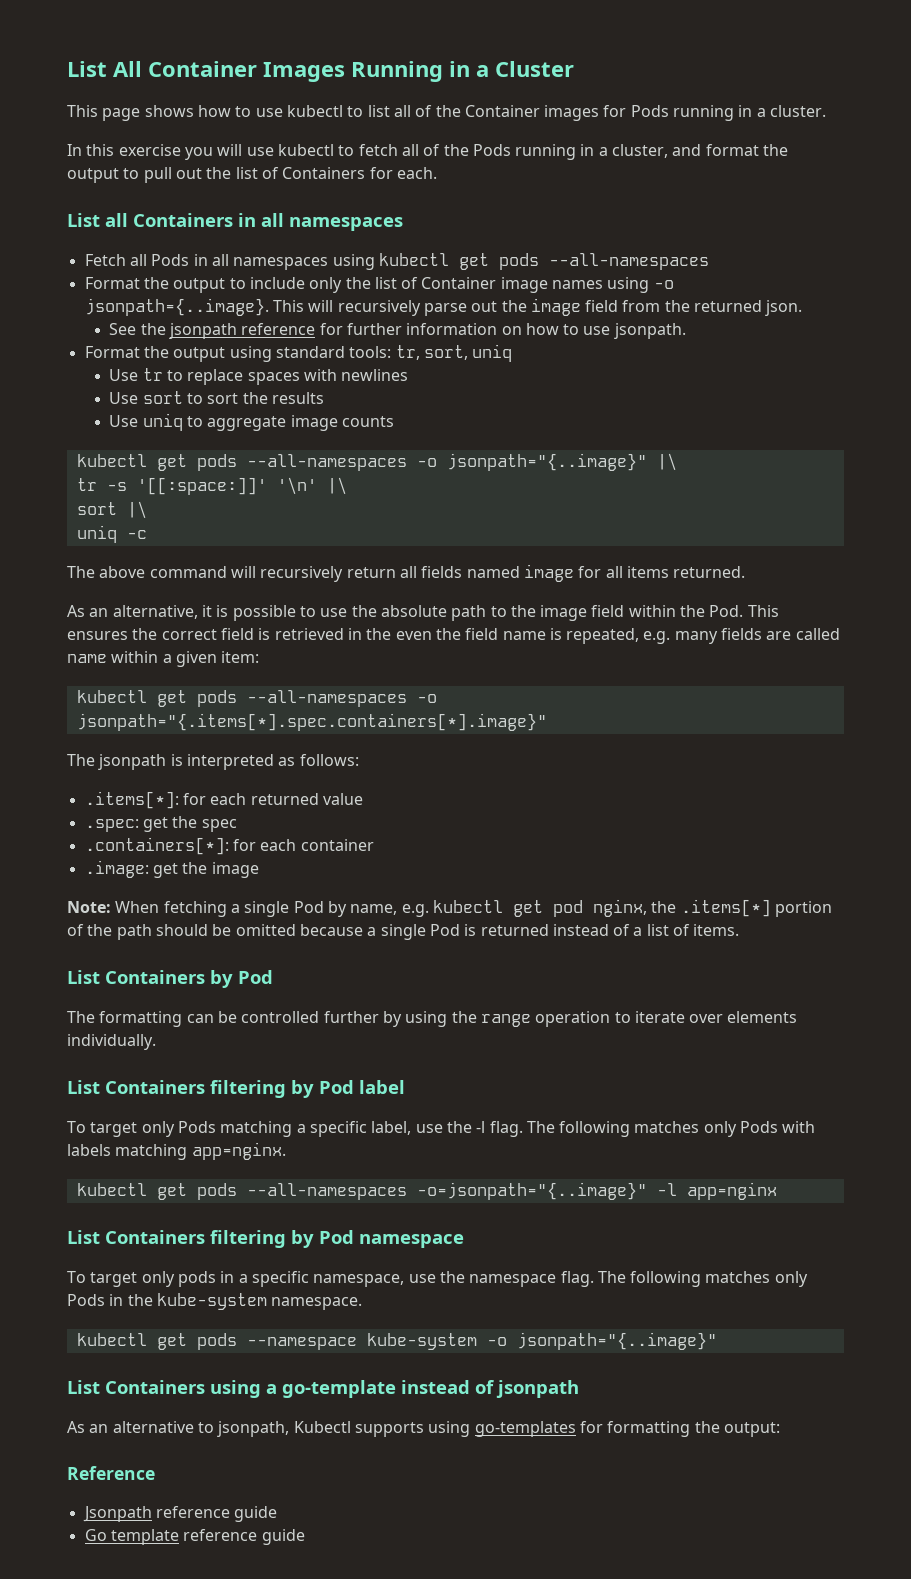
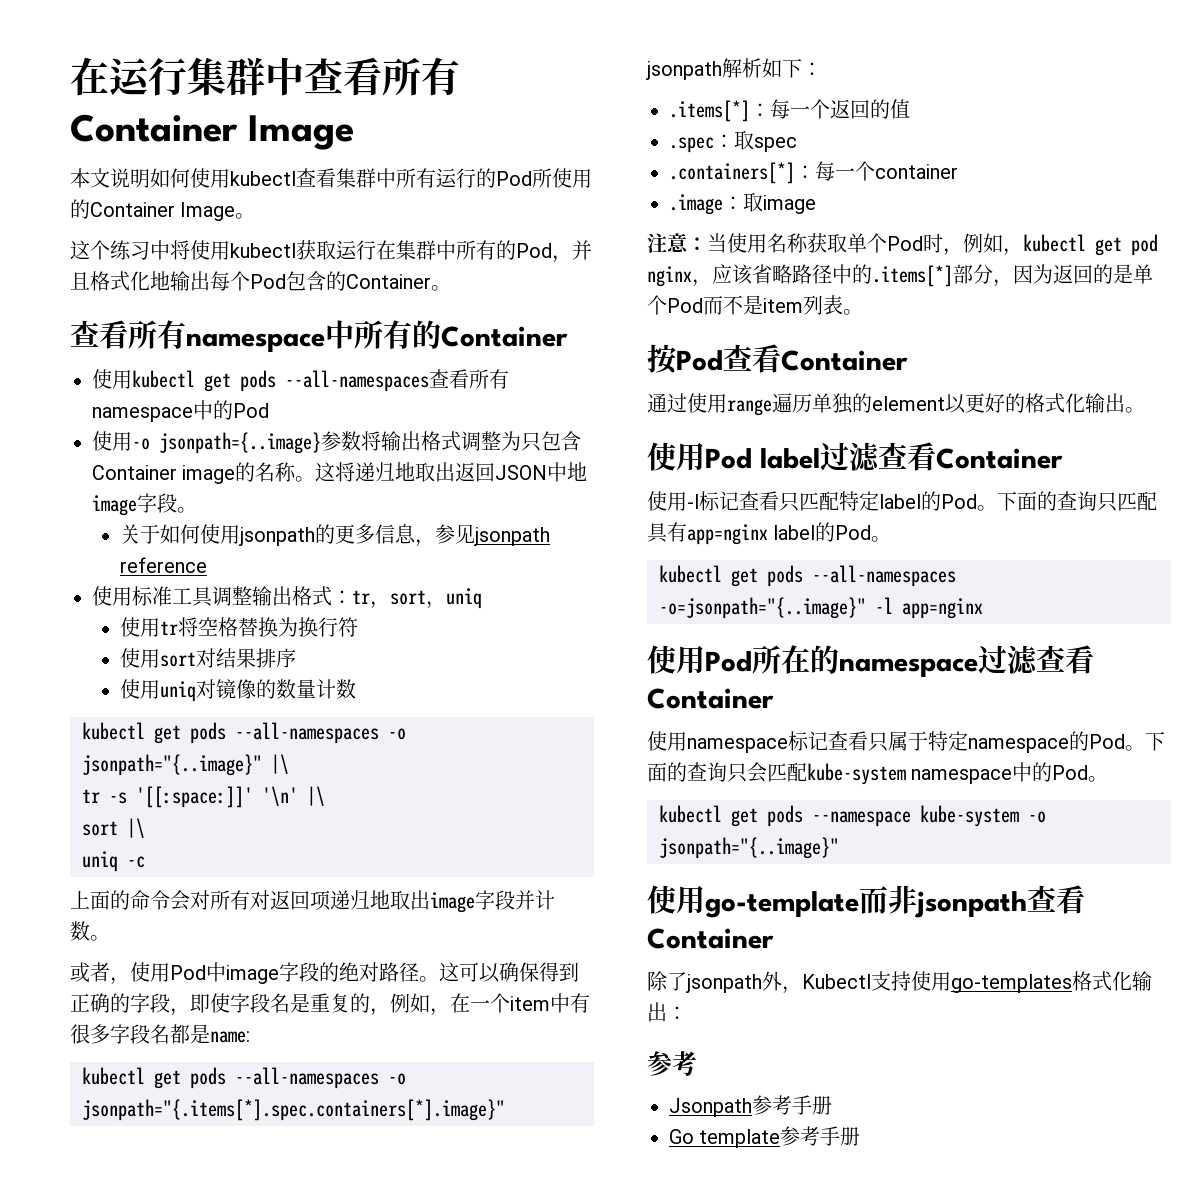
[67,61,574,82] [67,105,827,121] [67,144,789,160] [67,167,437,183] [67,213,403,231] [84,253,709,270] [84,277,674,293] [84,298,803,316] [109,323,686,339] [84,344,513,362] [109,368,409,385] [109,391,324,404] [109,413,394,431] List All Container Images Running in a Cluster // This page shows how to use kubectl to list all of the Container images for Pods running in a cluster. // In this exercise you will use kubectl to fetch all of the Pods running in a cluster, and format the output to pull out the list of Containers for each. // List all Containers in all namespaces // Fetch all Pods in all namespaces using kubectl get pods --all-namespaces // Format the output to include only the list of Container image names using -o jsonpath={..image}. This will recursively parse out the image field from the returned json. // See the jsonpath reference for further information on how to use jsonpath. // Format the output using standard tools: tr, sort, uniq // Use tr to replace spaces with newlines // Use sort to sort the results // Use uniq to aggregate image counts -> [70,57,460,96] [70,114,354,150] [70,168,592,188] [70,199,256,221] [70,240,592,263] [70,271,451,291] [70,320,568,353] [92,369,509,392] [92,400,269,422] [92,431,581,454] [92,462,588,484] [92,493,197,516] [119,524,550,547] [119,557,207,573] [92,586,482,609] [119,617,358,637] [119,648,296,668] [119,679,356,702] 在运行集群中查看所有Container Image // 本文说明如何使用kubectl查看集群中所有运行的Pod所使用的Container Image。 // 这个练习中将使用kubectl获取运行在集群中所有的Pod，并且格式化地输出每个Pod包含的Container。 // 查看所有namespace中所有的Container // 使用kubectl get pods --all-namespaces查看所有namespace中的Pod // 使用-o jsonpath={..image}参数将输出格式调整为只包含Container image的名称。这将递归地取出返回JSON中地image字段。 // 关于如何使用jsonpath的更多信息，参见jsonpath reference // 使用标准工具调整输出格式：tr，sort，uniq // 使用tr将空格替换为换行符 // 使用sort对结果排序 // 使用uniq对镜像的数量计数
[67,564,746,582] [67,605,779,621] [67,628,840,644] [67,651,260,667] The above command will recursively return all fields named image for all items returned. // As an alternative, it is possible to use the absolute path to the image field within the Pod. This ensures the correct field is retrieved in the even the field name is repeated, e.g. many fields are called name within a given item: -> [70,890,555,913] [70,921,110,941] [70,962,579,985] [70,993,590,1016] [70,1024,250,1044] 上面的命令会对所有对返回项递归地取出image字段并计数。 // 或者，使用Pod中image字段的绝对路径。这可以确保得到正确的字段，即使字段名是重复的，例如，在一个item中有很多字段名都是name:
[67,754,359,770] [84,791,363,809] [84,816,237,832] [84,837,374,855] [84,860,259,878] [67,899,832,917] [67,924,740,940] [67,970,273,988] [67,1011,798,1027] [67,1034,156,1050] [67,1080,405,1098] [67,1121,816,1137] [67,1142,286,1160] The jsonpath is interpreted as follows: // .items[*]: for each returned value // .spec: get the spec // .containers[*]: for each container // .image: get the image // Note: When fetching a single Pod by name, e.g. kubectl get pod nginx, the .items[*] portion of the path should be omitted because a single Pod is returned instead of a list of items. // List Containers by Pod // The formatting can be controlled further by using the range operation to iterate over elements individually. // List Containers filtering by Pod label // To target only Pods matching a specific label, use the -l flag. The following matches only Pods with labels matching app=nginx. -> [646,58,822,80] [669,99,910,122] [669,130,797,153] [669,161,958,184] [669,192,816,215] [647,233,1158,256] [647,264,1153,287] [647,295,863,315] [647,344,908,374] [647,393,1145,416] [647,442,1063,472] [647,491,1157,512] [647,522,892,545] jsonpath解析如下： // .items[*]：每一个返回的值 // .spec：取spec // .containers[*]：每一个container // .image：取image // 注意：当使用名称获取单个Pod时，例如，kubectl get pod nginx，应该省略路径中的.items[*]部分，因为返回的是单个Pod而不是item列表。 // 按Pod查看Container // 通过使用range遍历单独的element以更好的格式化输出。 // 使用Pod label过滤查看Container // 使用-l标记查看只匹配特定label的Pod。下面的查询只匹配具有app=nginx label的Pod。
[67,1230,464,1248] [67,1271,808,1287] [67,1293,363,1310] List Containers filtering by Pod namespace // To target only pods in a specific namespace, use the namespace flag. The following matches only Pods in the kube-system namespace. -> [647,645,1094,678] [647,688,774,709] [647,731,1165,753] [647,762,1109,785] 使用Pod所在的namespace过滤查看Container // 使用namespace标记查看只属于特定namespace的Pod。下面的查询只会匹配kube-system namespace中的Pod。
[67,1380,579,1398] [67,1421,780,1437] [67,1466,155,1480] List Containers using a go-template instead of jsonpath // As an alternative to jsonpath, Kubectl supports using go-templates for formatting the output: // Reference -> [647,885,1085,918] [647,928,774,949] [647,971,1152,994] [647,1002,687,1022] [647,1051,697,1076] 使用go-template而非jsonpath查看Container // 除了jsonpath外，Kubectl支持使用go-templates格式化输出： // 参考
[155,1506,278,1522] reference guide -> [752,1095,832,1115] 参考手册
[183,1529,305,1545] reference guide -> [780,1126,861,1146] 参考手册

